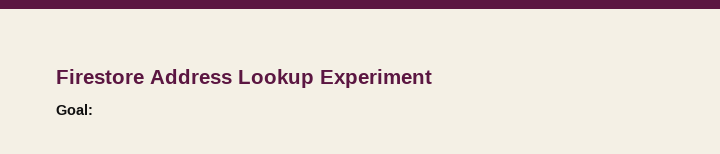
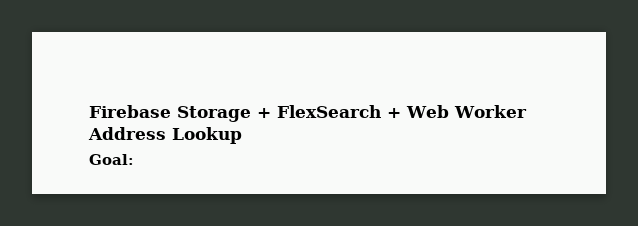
[56,69,144,84] Firestore -> [89,105,527,122] Firebase Storage + FlexSearch + Web Worker
[320,69,432,88] Experiment -> (242, 135) none

